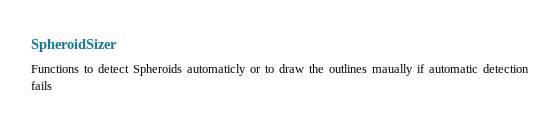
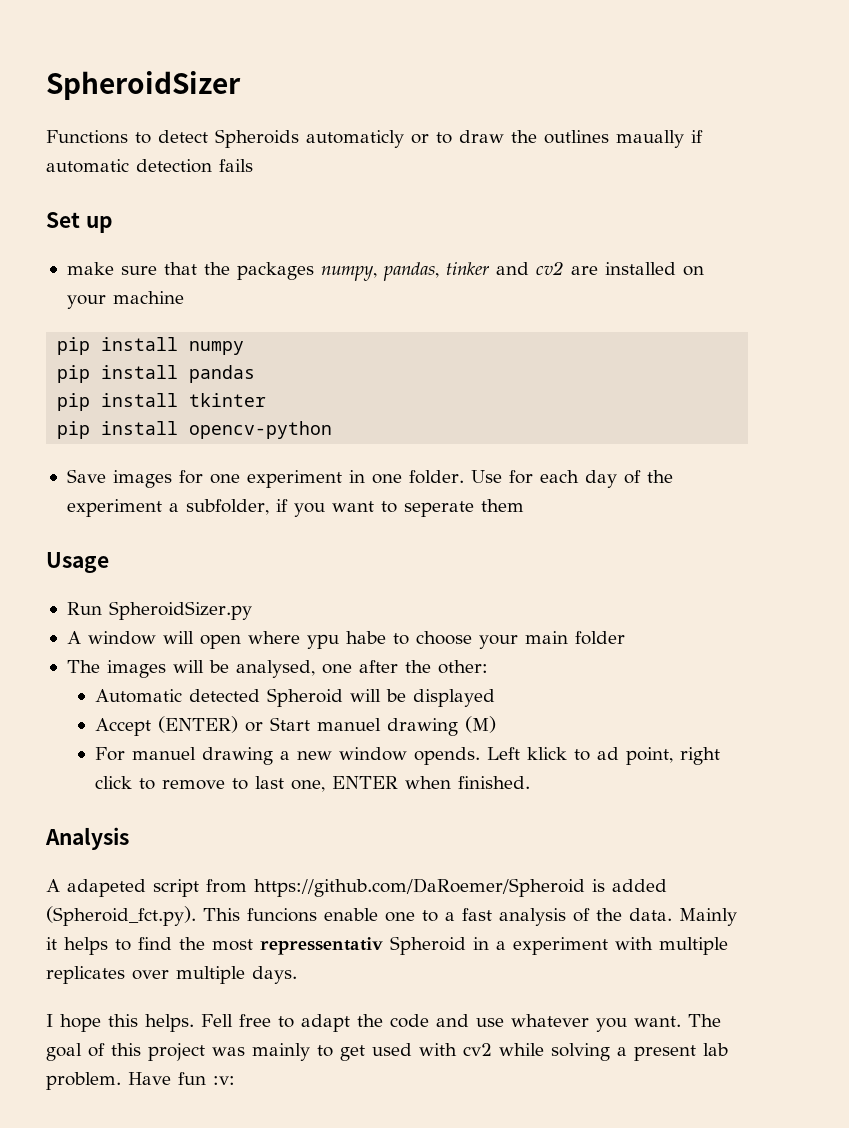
(52, 85) none -> [46,212,113,233] [66,261,704,281] [66,291,184,309] [57,337,245,355] [57,365,256,383] [57,393,267,411] [57,421,333,439] [66,469,673,488] [66,499,524,517] [46,552,109,573] [66,601,252,620] [66,631,625,649] [66,660,488,678] [94,688,495,707] [94,716,496,736] [94,747,720,765] [94,776,530,792] [45,827,129,850] [46,878,667,897] [46,906,737,926] [46,936,728,955] [46,966,297,984] [46,1014,721,1032] [46,1043,728,1061] [46,1072,235,1090] // Set up // make sure that the packages numpy, pandas, tinker and cv2 are installed on your machine // pip install numpy // pip install pandas // pip install tkinter // pip install opencv-python // Save images for one experiment in one folder. Use for each day of the experiment a subfolder, if you want to seperate them // Usage // Run SpheroidSizer.py // A window will open where ypu habe to choose your main folder // The images will be analysed, one after the other: // Automatic detected Spheroid will be displayed // Accept (ENTER) or Start manuel drawing (M) // For manuel drawing a new window opends. Left klick to ad point, right click to remove to last one, ENTER when finished. // Analysis // A adapeted script from https://github.com/DaRoemer/Spheroid is added (Spheroid_fct.py). This funcions enable one to a fast analysis of the data. Mainly it helps to find the most repressentativ Spheroid in a experiment with multiple replicates over multiple days. // I hope this helps. Fell free to adapt the code and use whatever you want. The goal of this project was mainly to get used with cv2 while solving a present lab problem. Have fun :v:

